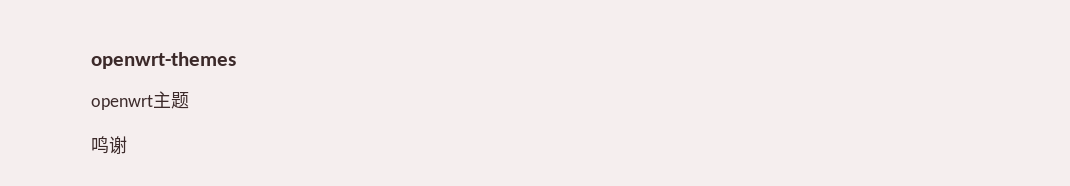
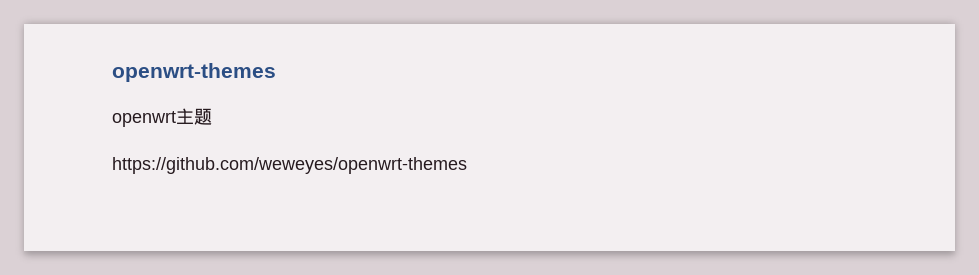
[91,136,127,154] 鸣谢 -> [112,157,467,174] https://github.com/weweyes/openwrt-themes

